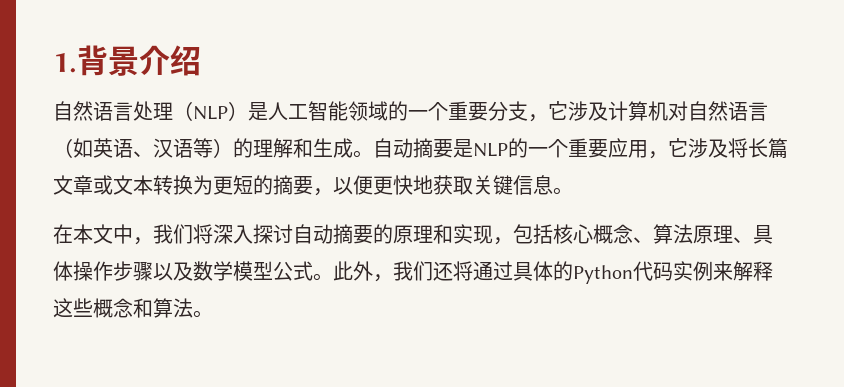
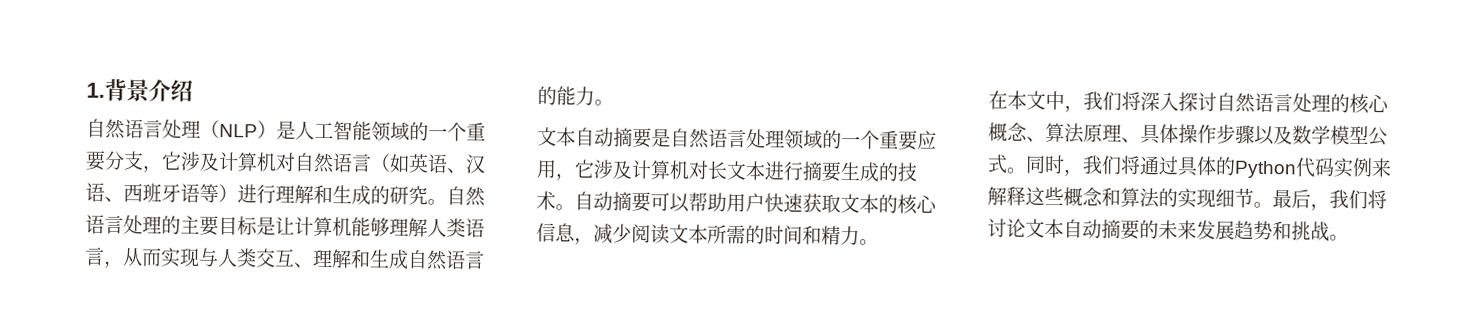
[193,138,508,158] 等）的理解和生成。自动摘要是NLP -> [104,183,486,207] [85,214,485,238] [84,246,485,271] [537,86,614,106] [537,127,823,150] 、西班牙语等）进行理解和生成的研究。自然语言处理的主要目标是让计算机能够理解人类语言，从而实现与人类交互、理解和生成自然语言的能力。 // 文本自动摘要是自然语言处理领域
[728,138,788,159] [53,175,553,196] 将长篇文章或文本转换为更短的摘要，以便更快地获取关键信息 -> [631,159,918,183] [536,191,937,215] [536,223,860,246] 计算机对长文本进行摘要生成的技术。自动摘要可以帮助用户快速获取文本的核心信息，减少阅读文本所需的时间和精力
[313,224,553,245] 动摘要的原理和实现，包括 -> [1235,92,1350,113] 然语言处理的
[333,261,453,282] 此外，我们还 -> [1025,154,1122,177] 同时，我们
(193, 308) none -> [1158,187,1387,211] [987,218,1330,242] 的实现细节。最后，我们将讨论文本自动摘要的未来发展趋势和挑战

